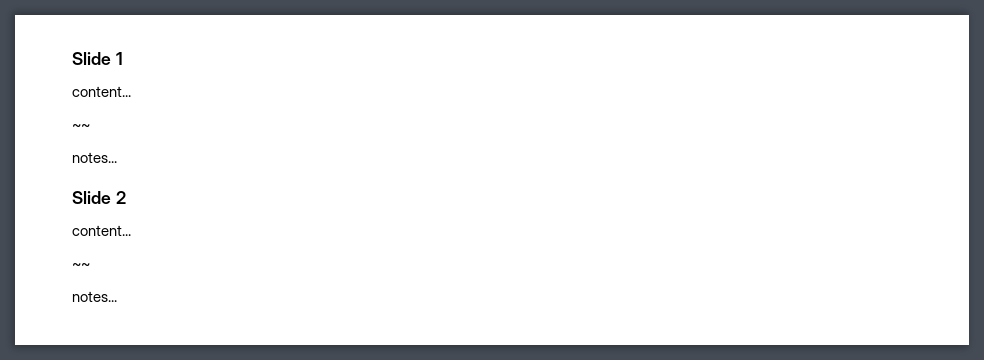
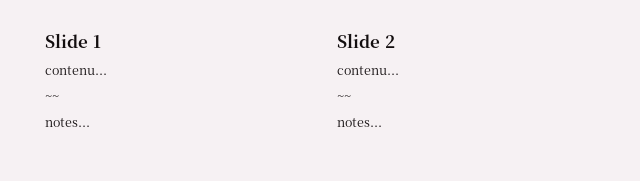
[72,86,131,97] content... -> [45,66,107,75] contenu...
[72,225,131,236] content... -> [337,66,399,75] contenu...

